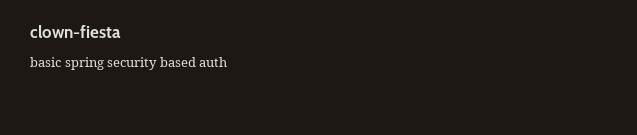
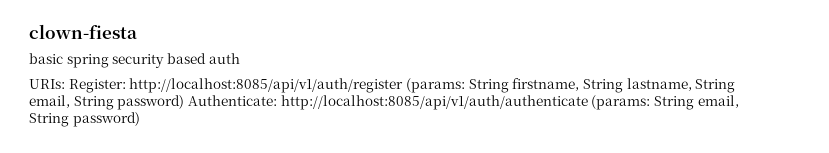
(228, 62) none -> [29,78,736,93] [29,95,739,110] [29,112,140,127] // URIs: Register: http://localhost:8085/api/v1/auth/register (params: String firstname, String lastname, String email, String password) Authenticate: http://localhost:8085/api/v1/auth/authenticate (params: String email, String password)

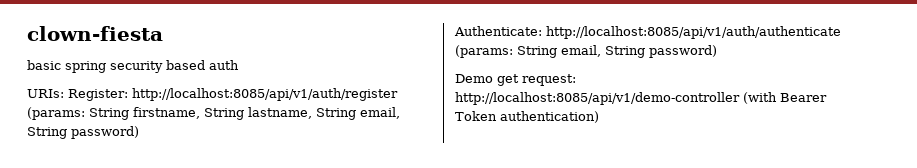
(185, 102) none -> (139, 132) //
(140, 119) none -> [455,74,576,86] [455,92,827,105] [455,111,599,123] // Demo get request: http://localhost:8085/api/v1/demo-controller (with Bearer Token authentication)

